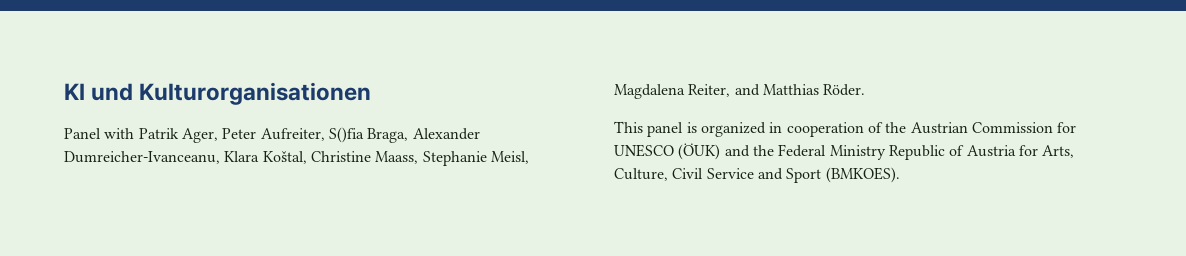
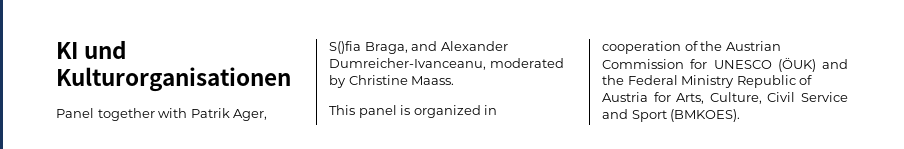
(101, 133) none -> [97,108,155,121] together
[222,128,325,141] Peter Aufreiter, -> (268, 115) none
(409, 135) none -> [411,41,438,51] and
[224,151,529,166] [614,84,866,99] Klara Koštal, Christine Maass, Stephanie Meisl, Magdalena Reiter, and Matthias Röder. -> [489,58,564,68] [329,75,455,88] moderated by Christine Maass.

